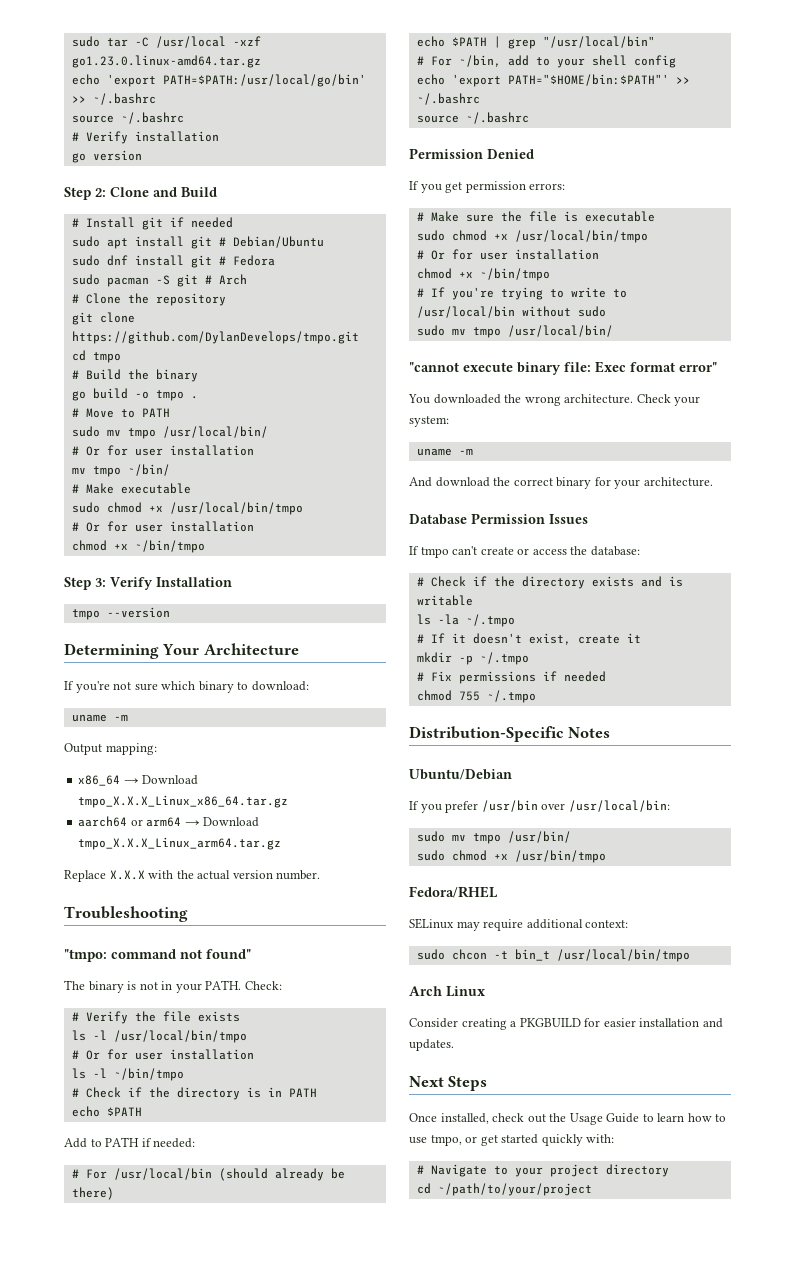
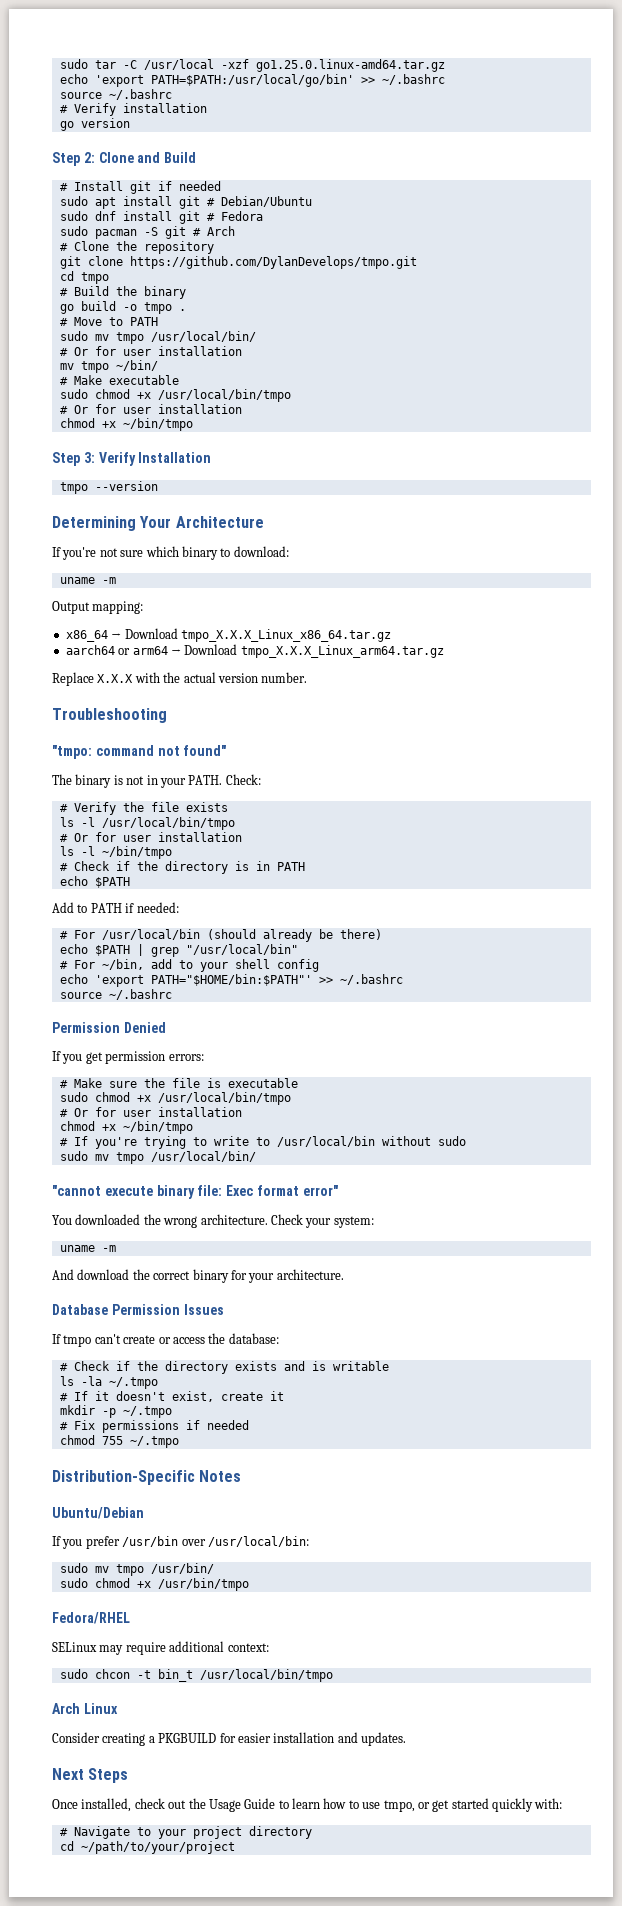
[71,55,261,68] go1.23.0.linux-amd64.tar.gz -> [255,59,445,72] go1.25.0.linux-amd64.tar.gz

